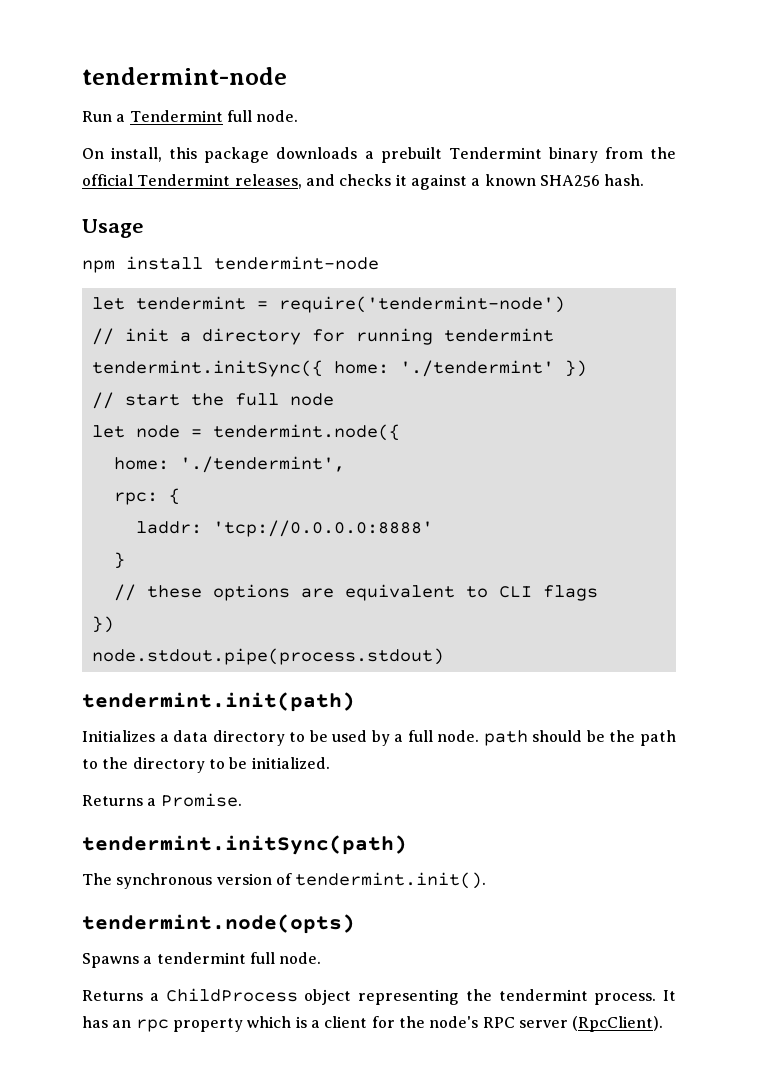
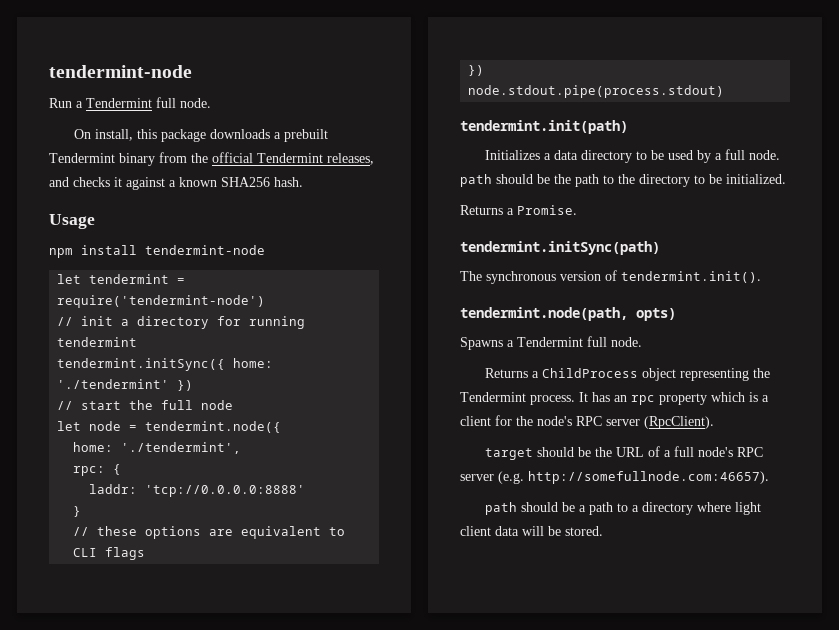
[82,914,355,934] tendermint.node(opts) -> [460,307,676,321] tendermint.node(path, opts)
[156,952,246,964] tendermint -> [517,337,583,347] Tendermint
[498,989,588,1001] tendermint -> [460,392,526,402] Tendermint
(664, 1024) none -> [485,446,764,460] [460,471,769,484] [485,502,762,515] [460,526,603,536] // target should be the URL of a full node's RPC server (e.g. http://somefullnode.com:46657). // path should be a path to a directory where light client data will be stored.

